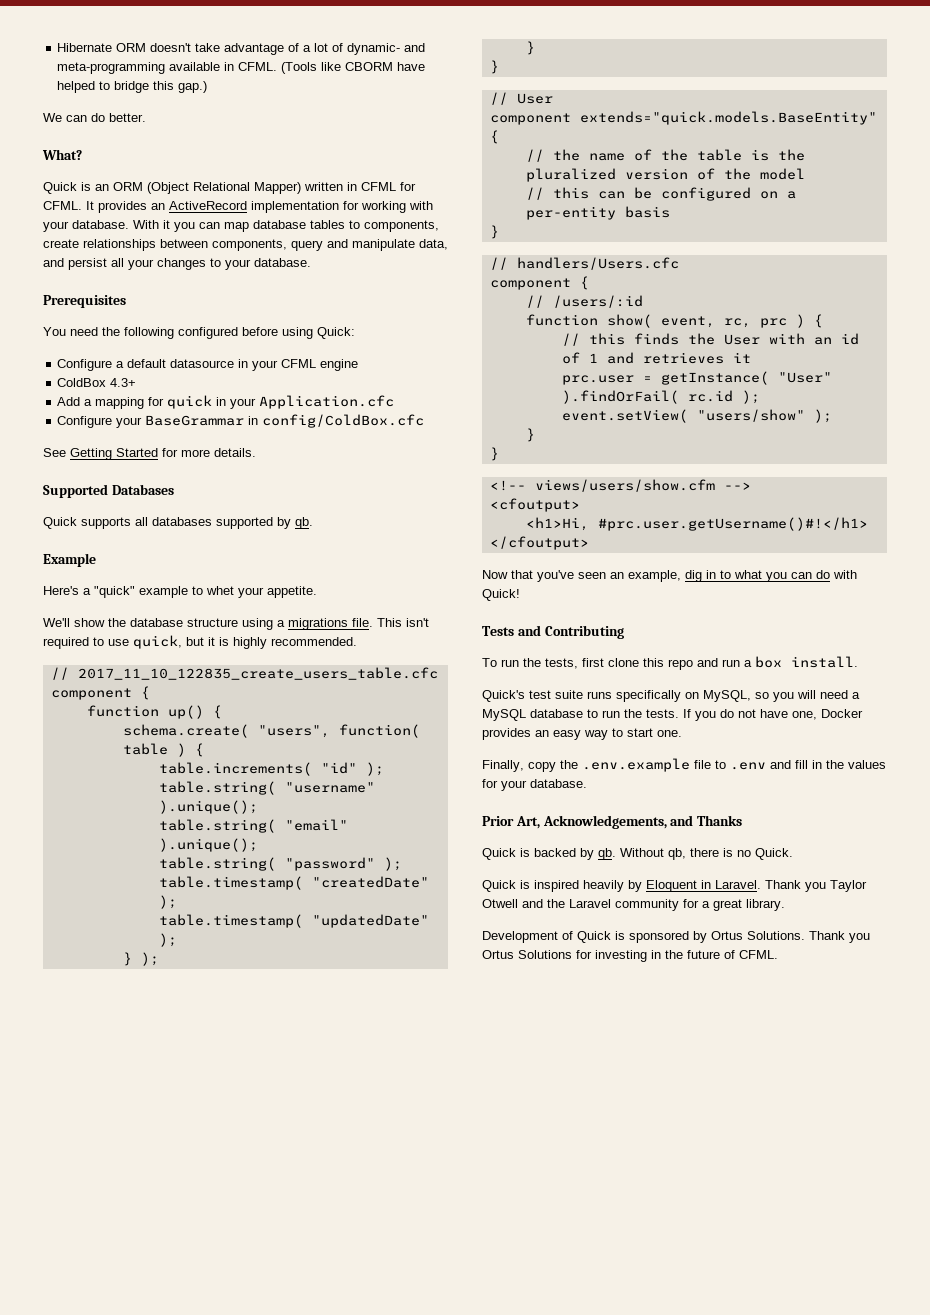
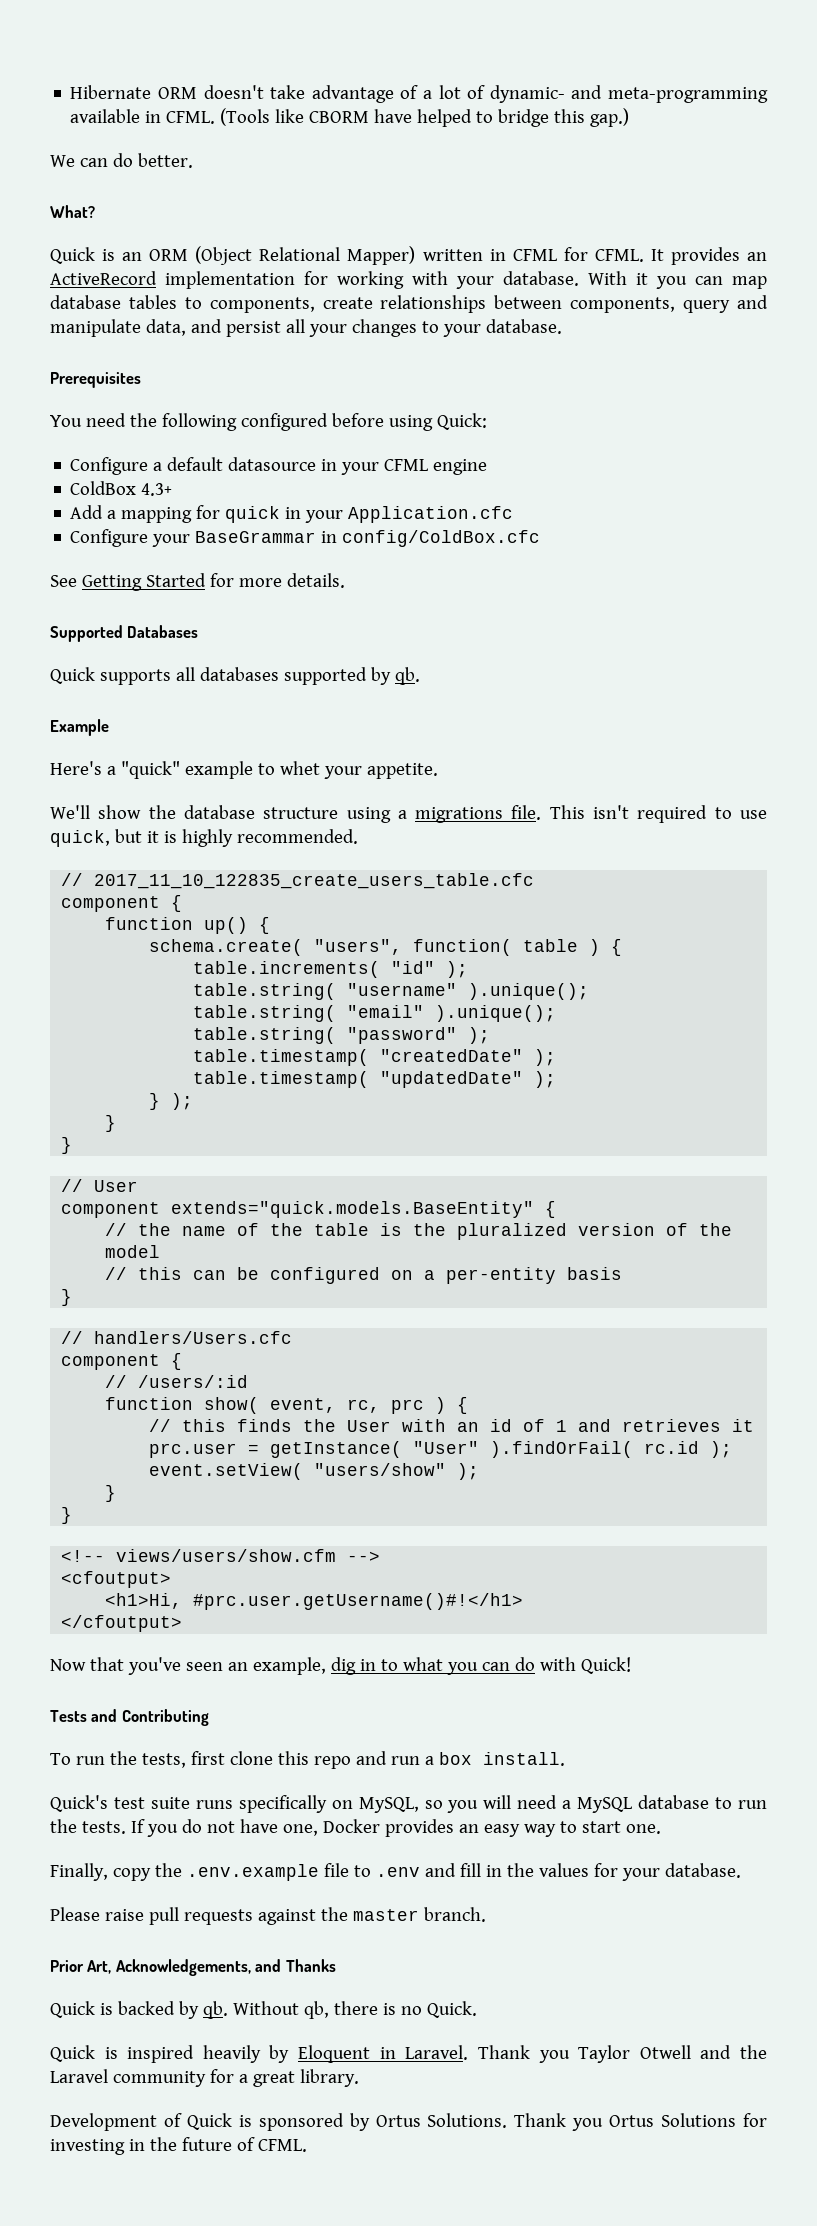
(587, 783) none -> [50,1907,486,1925] // Please raise pull requests against the master branch.

